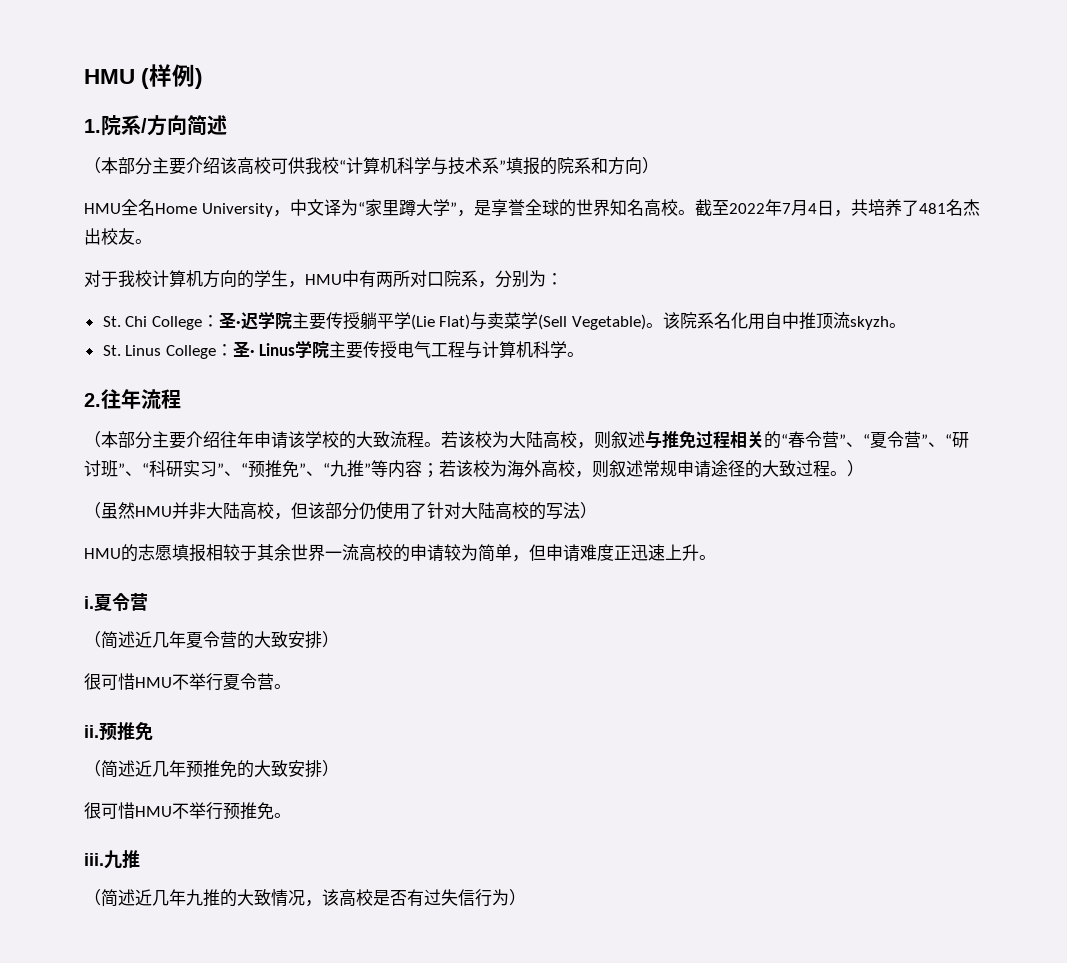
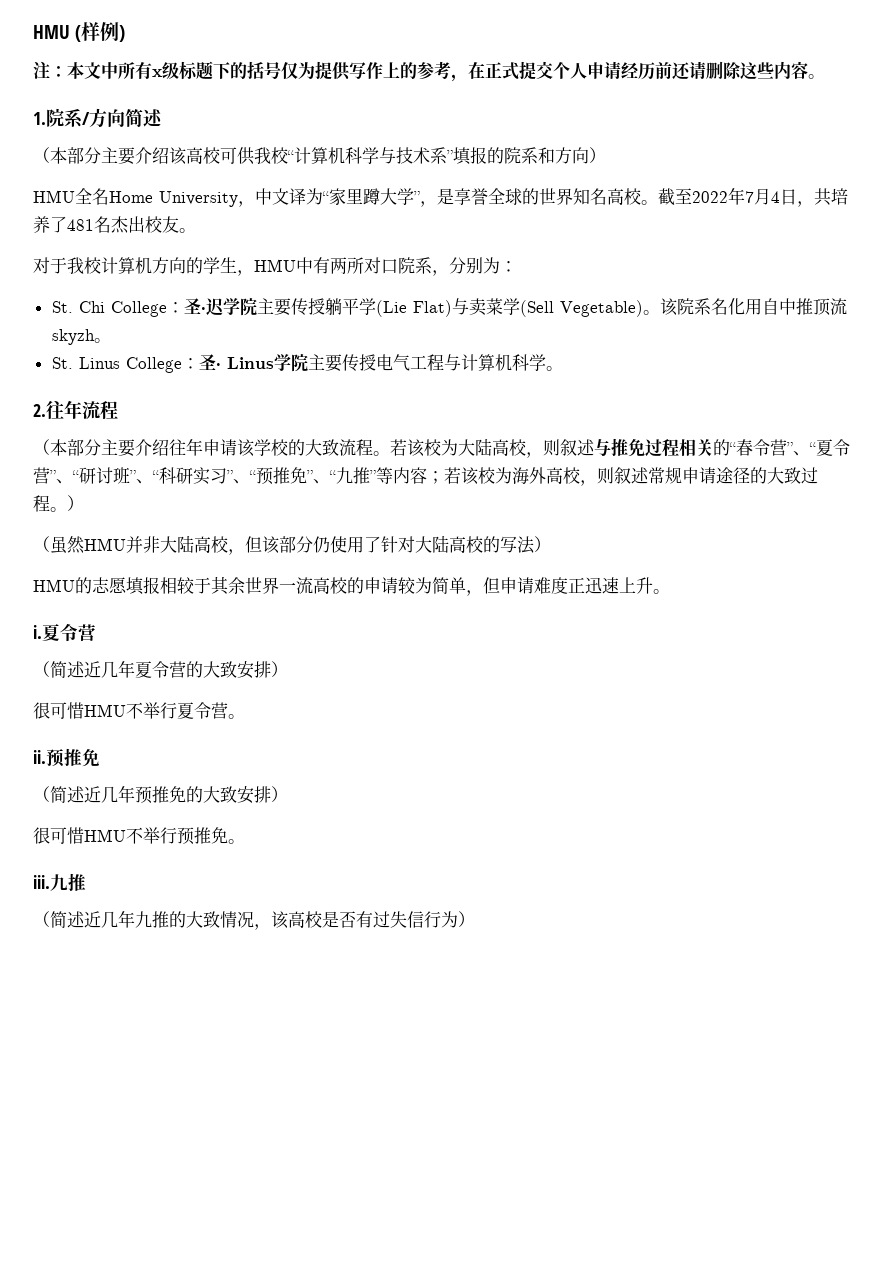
(204, 78) none -> [33,61,825,82] // 注：本文中所有x级标题下的括号仅为提供写作上的参考，在正式提交个人申请经历前还请删除这些内容。

